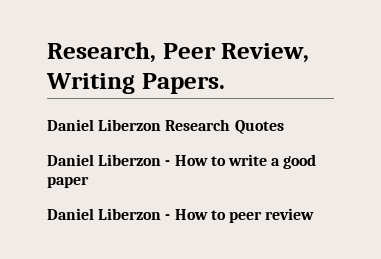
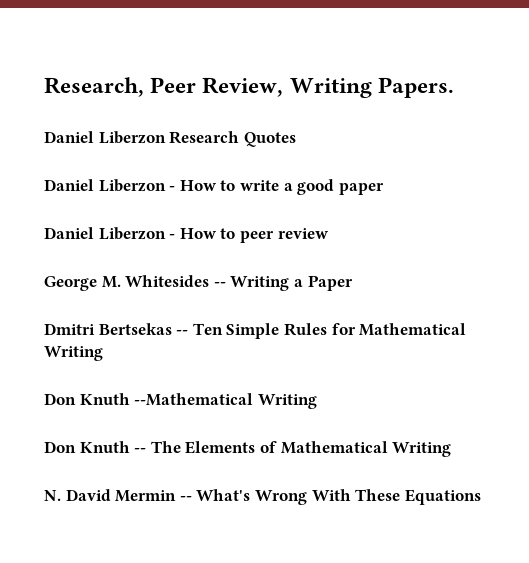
(315, 214) none -> [44,275,353,291] [44,323,467,339] [44,346,103,361] [44,393,317,409] [44,441,452,457] [44,489,481,505] // George M. Whitesides -- Writing a Paper // Dmitri Bertsekas -- Ten Simple Rules for Mathematical Writing // Don Knuth --Mathematical Writing // Don Knuth -- The Elements of Mathematical Writing // N. David Mermin -- What's Wrong With These Equations

